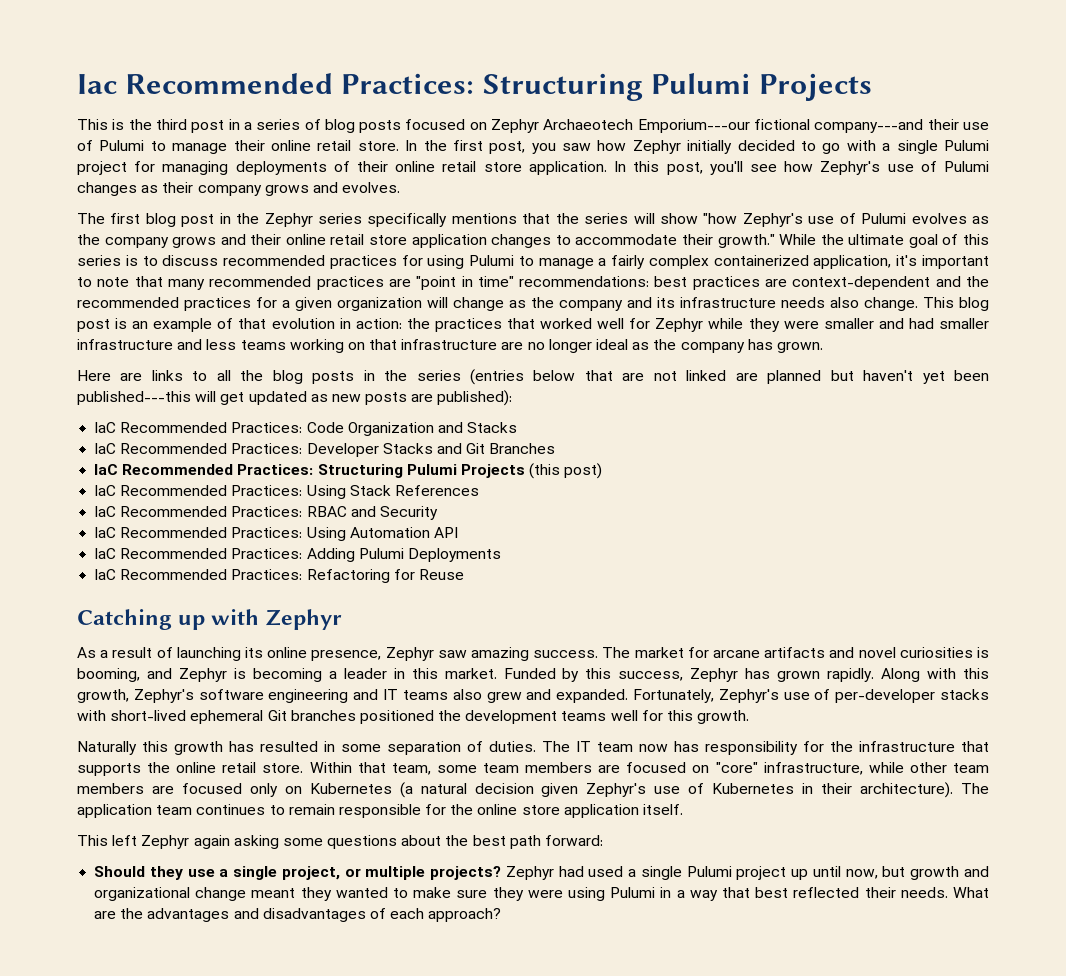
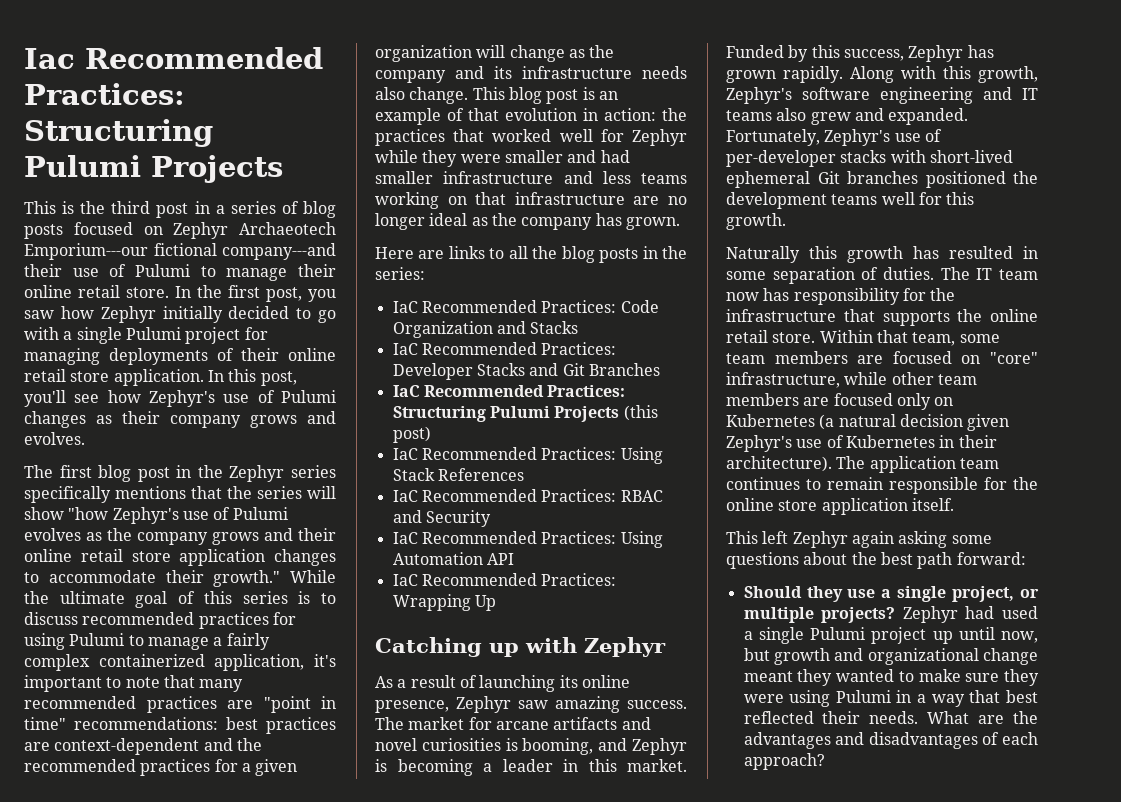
[416,369,990,385] [77,390,513,406] series (entries below that are not linked are planned but haven't yet been published---this will get updated as new posts are published): -> [375,267,425,280] series:
[306,548,501,562] [94,569,464,583] Adding Pulumi Deployments // IaC Recommended Practices: Refactoring for Reuse -> [392,594,496,611] Wrapping Up

